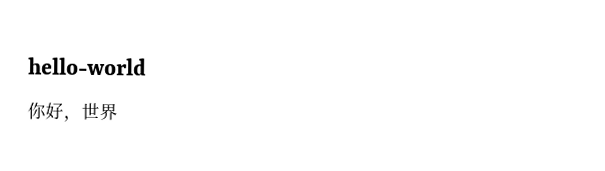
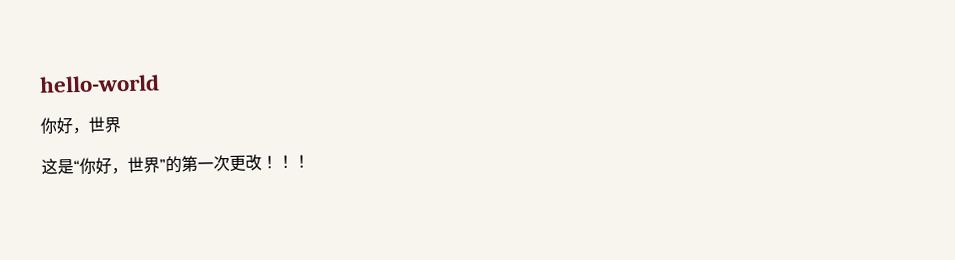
(118, 112) none -> [41,154,310,175] // 这是“你好，世界”的第一次更改！！！

